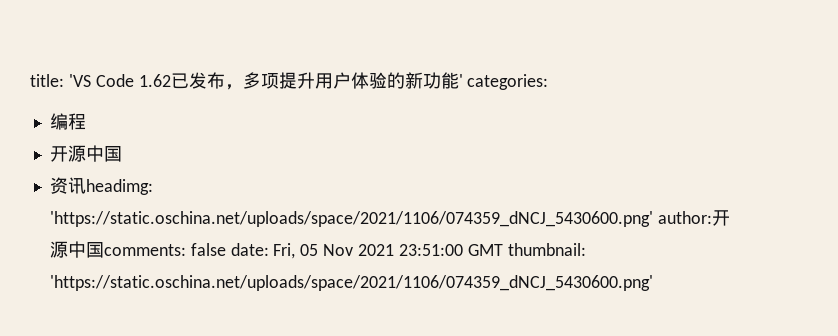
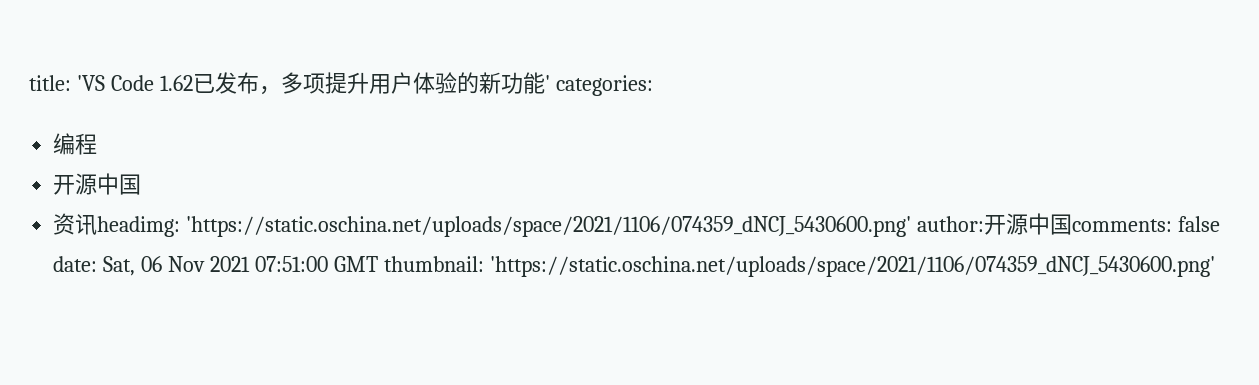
[273,243,319,259] Fri, 05 -> [103,256,163,276] Sat, 06
[398,244,463,256] 23:51:00 -> [254,256,328,272] 07:51:00

